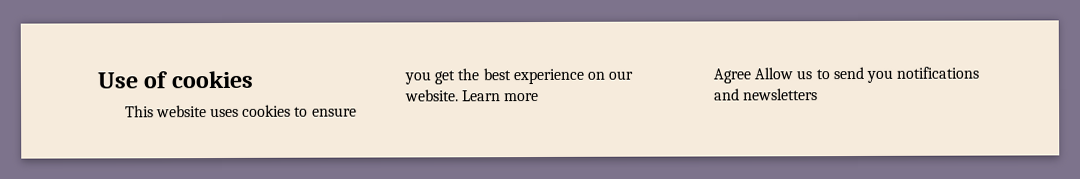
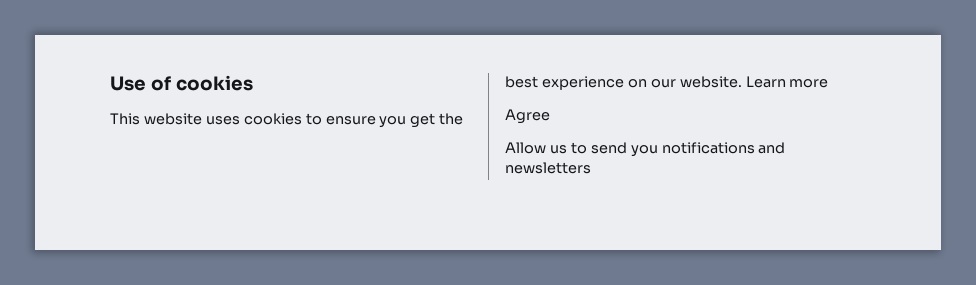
(751, 76) none -> (550, 116) //

